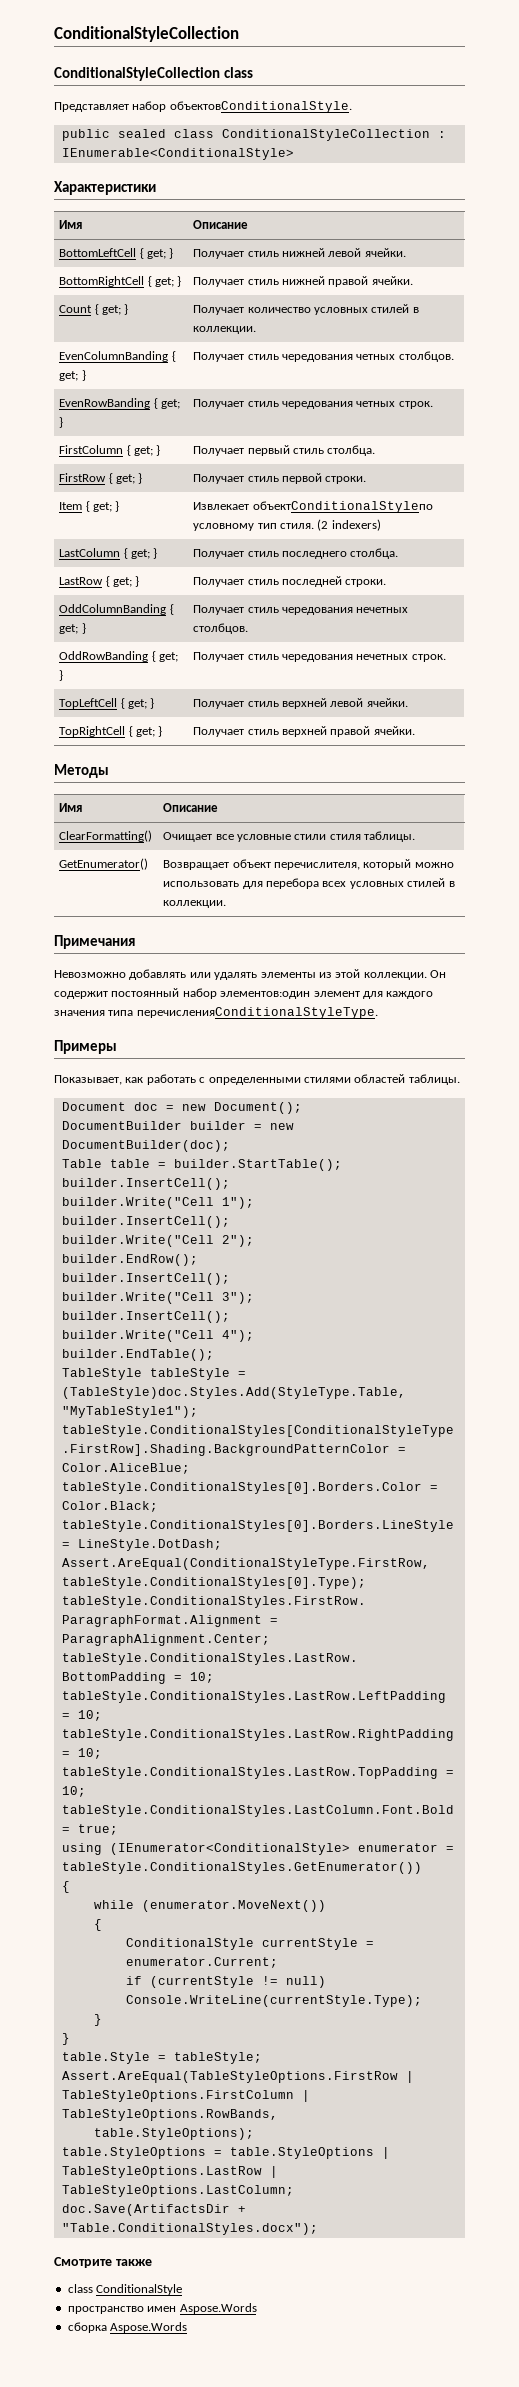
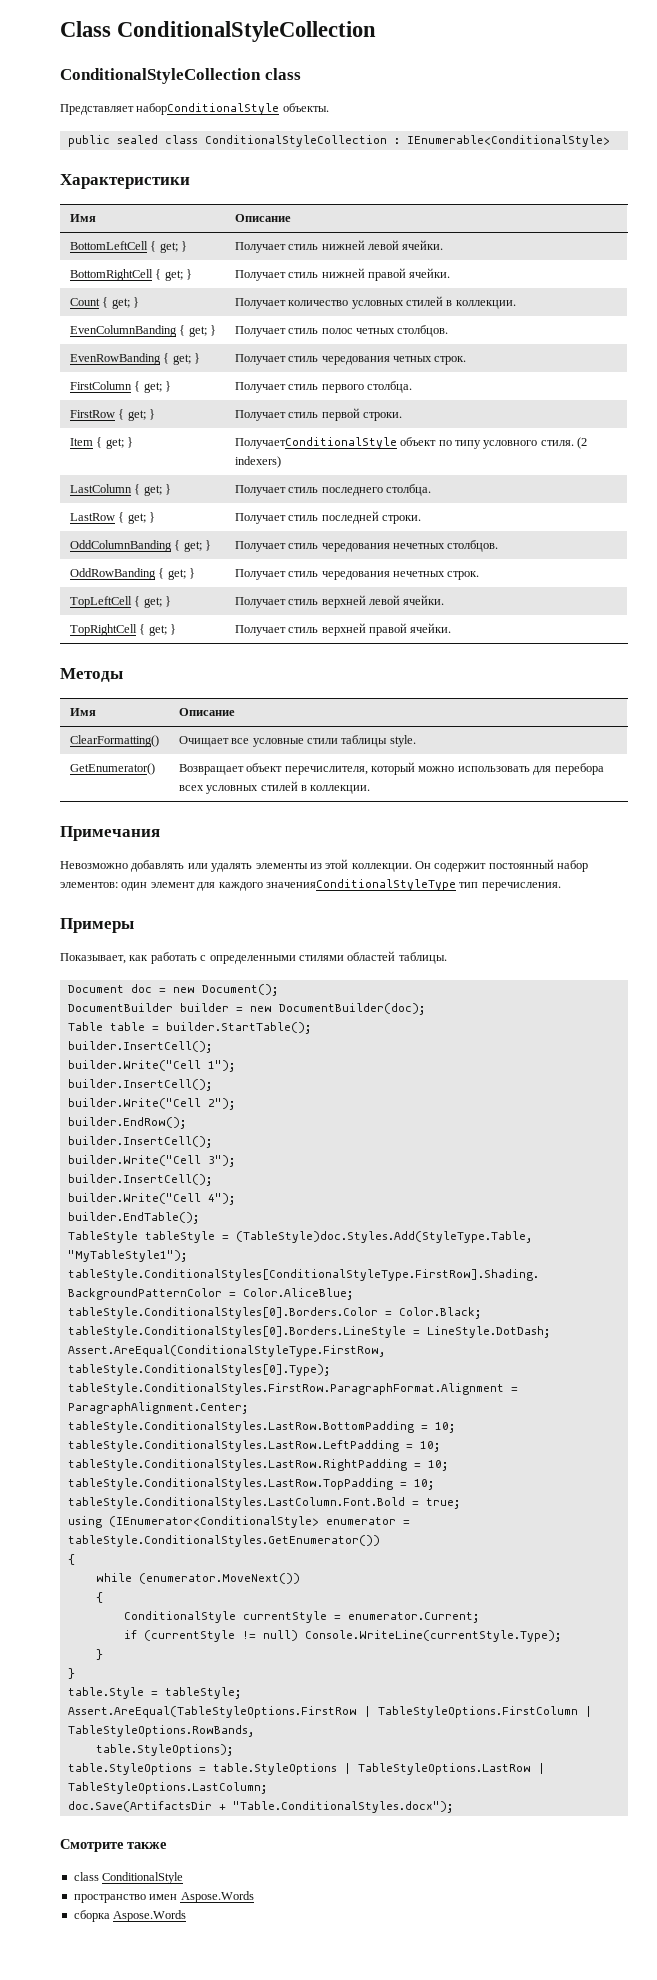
(54, 34) none -> [60,21,111,37] Class
[132,101,352,113] набор объектовConditionalStyle. -> [136,103,329,115] наборConditionalStyle объекты.
[281,354,353,362] чередования -> [321,328,353,334] полос
[247,445,324,456] первый стиль -> [288,384,364,393] стиль первого
[193,501,433,513] [193,523,277,531] Извлекает объектConditionalStyleпо условному тип -> [234,437,538,449] ПолучаетConditionalStyle объект по типу условного
[329,831,416,842] стиля таблицы. -> [341,735,416,747] таблицы style.
[220,991,311,999] элементов:один -> [60,882,148,891] элементов: один
[54,1007,378,1019] значения типа перечисленияConditionalStyleType. -> [265,879,561,891] значенияConditionalStyleType тип перечисления.

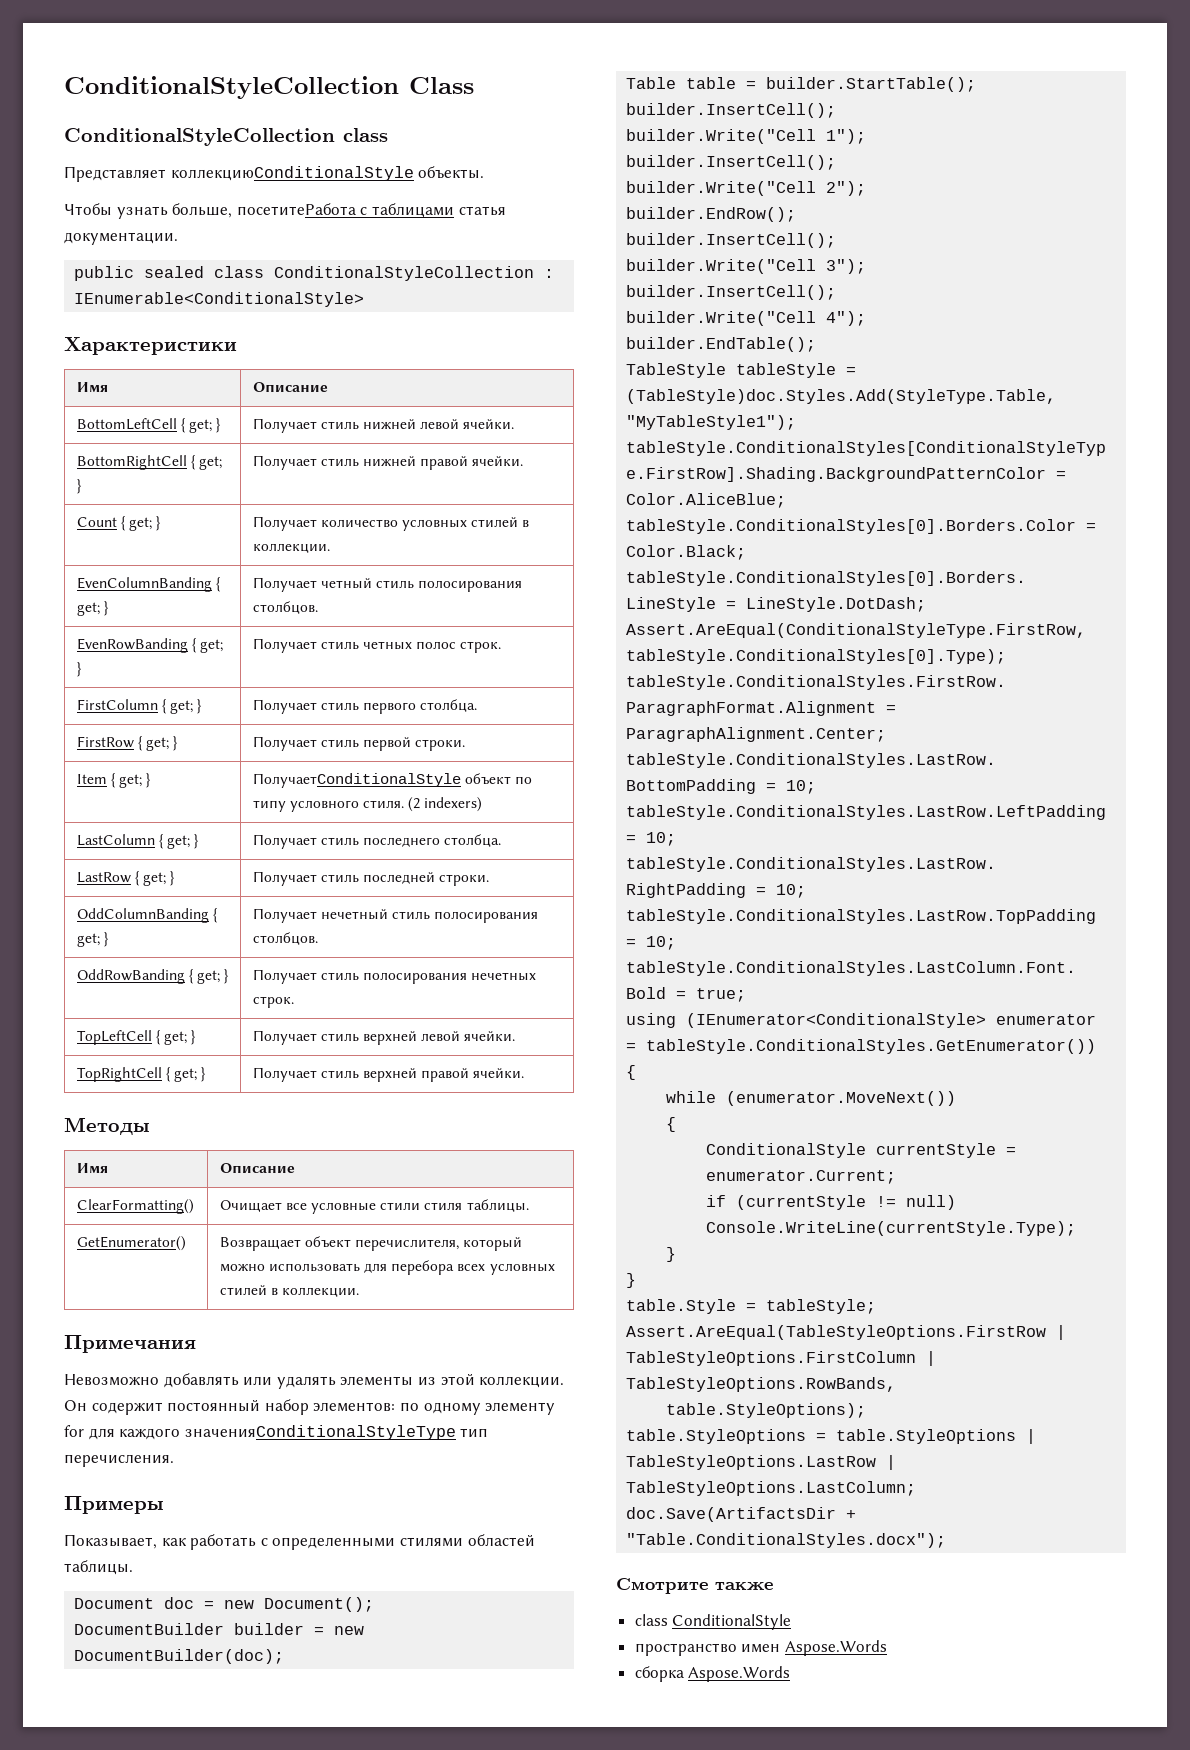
(60, 29) none -> [64,76,399,99] ConditionalStyleCollection
[117,21,377,42] ConditionalStyleCollection -> (474, 85) none
[136,103,280,115] наборConditionalStyle -> [170,166,414,181] коллекциюConditionalStyle
(329, 107) none -> [64,203,506,219] [64,232,178,245] // Чтобы узнать больше, посетитеРабота с таблицами статья документации.
[288,328,396,334] стиль полос четных -> [320,578,523,592] четный стиль полосирования
[321,356,433,365] чередования четных -> [362,641,457,650] четных полос
[288,543,446,552] стиль чередования нечетных -> [320,909,539,923] нечетный стиль полосирования
[321,571,390,580] чередования -> [362,972,467,984] полосирования
[341,735,416,747] таблицы style. -> [424,1199,529,1212] стиля таблицы.
[121,882,195,891] один элемент -> [399,1402,556,1415] [64,1425,84,1437] по одному элементу for

